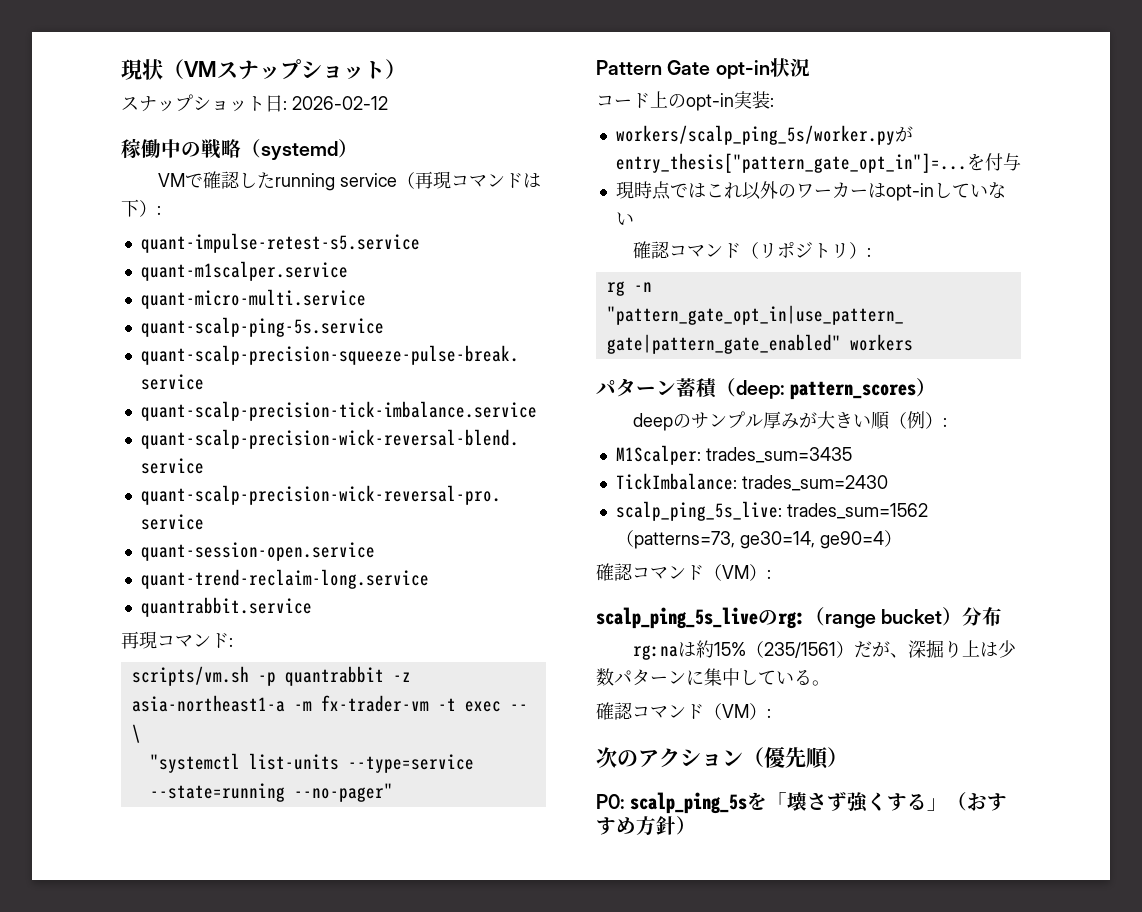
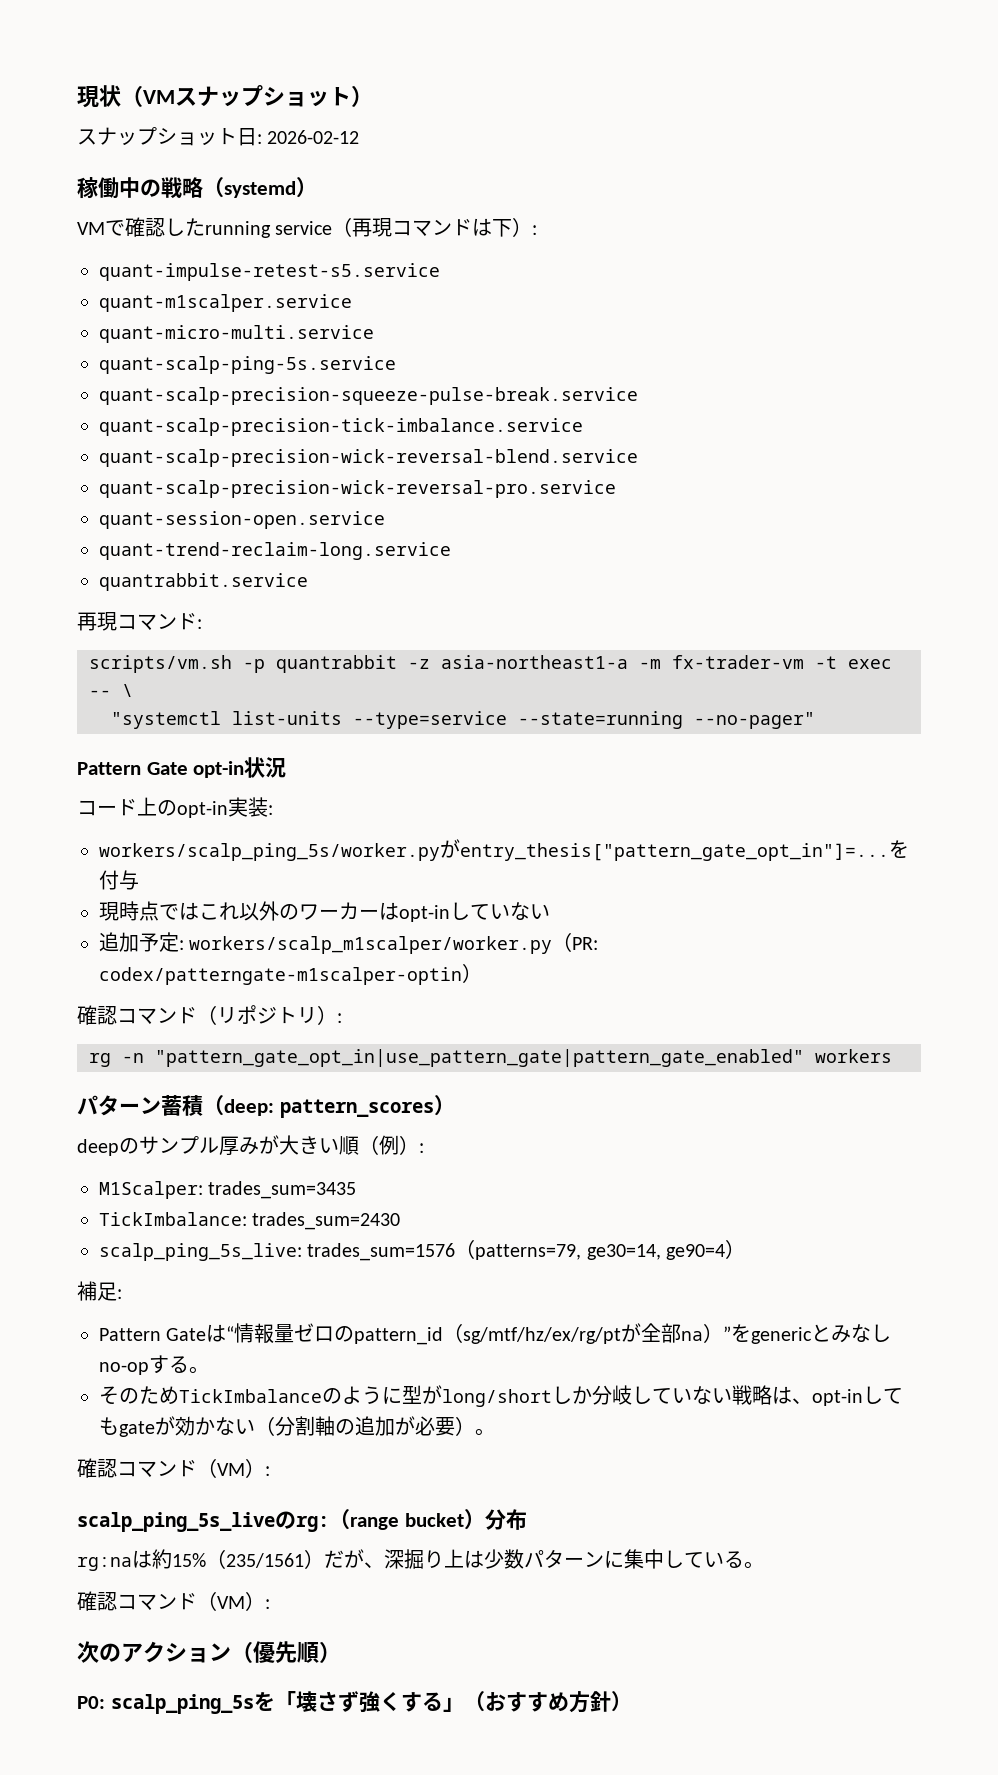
(634, 219) none -> [99,932,599,954] [99,963,482,985] // 追加予定: workers/scalp_m1scalper/worker.py（PR: codex/patterngate-m1scalper-optin）
[786,503,928,519] [615,530,735,549] trades_sum=1562（patterns=73, -> [307,1239,582,1261] trades_sum=1576（patterns=79,
(902, 538) none -> [77,1281,122,1301] [99,1323,892,1345] [99,1355,209,1375] [99,1385,903,1407] [99,1416,495,1437] // 補足: // Pattern Gateは“情報量ゼロのpattern_id（sg/mtf/hz/ex/rg/ptが全部na）”をgenericとみなしno-opする。 // そのためTickImbalanceのように型がlong/shortしか分岐していない戦略は、opt-inしてもgateが効かない（分割軸の追加が必要）。

